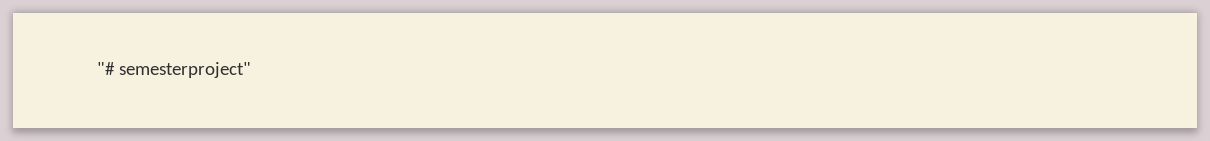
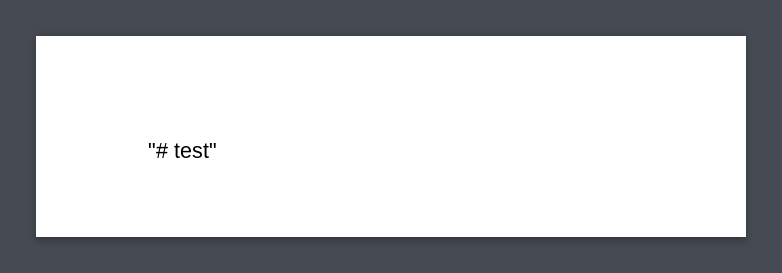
[118,62,251,78] semesterproject" -> [174,143,217,158] test"

